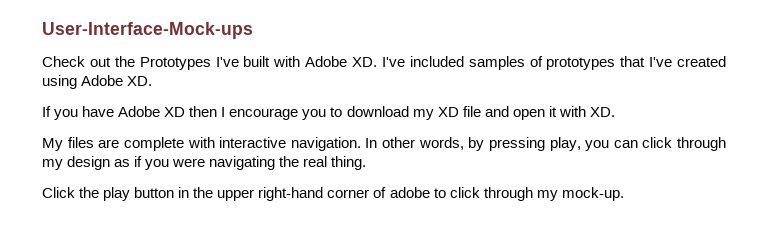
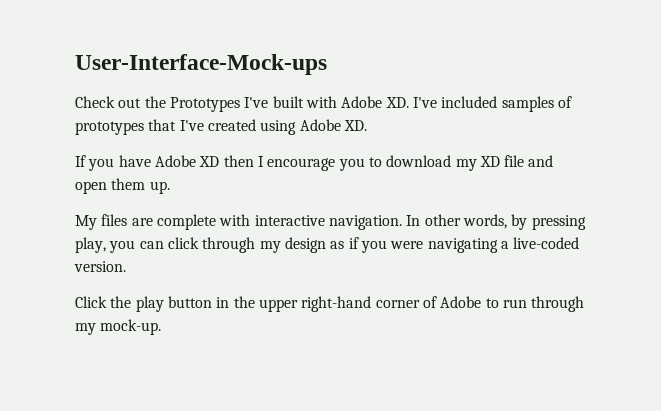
[548,106,615,117] it with XD. -> [111,178,170,194] them up.
[279,156,367,170] the real thing. -> [500,237,580,249] [74,261,126,272] a live-coded version.
[389,187,480,198] adobe to click -> [440,296,527,308] Adobe to run

